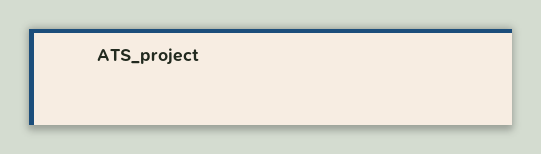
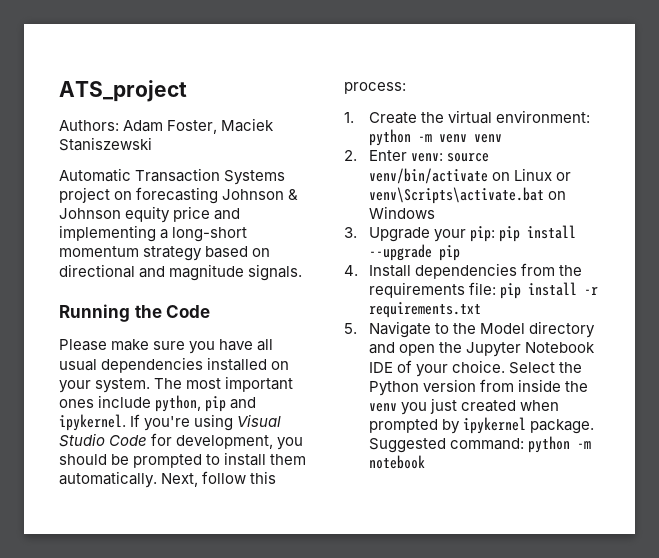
(199, 56) none -> [59,118,275,134] [59,137,152,151] [59,168,286,185] [59,187,299,204] [59,206,241,223] [59,225,248,242] [59,246,271,261] [59,264,303,281] [59,304,211,322] [59,339,274,354] [59,357,290,373] [59,376,294,393] [59,395,257,412] [59,414,282,431] [59,433,304,450] [59,452,307,468] [59,471,277,488] [344,82,406,94] [344,110,591,124] [368,129,502,146] [344,150,490,162] [368,168,572,184] [368,187,566,204] [368,206,435,219] [344,225,577,242] [368,244,460,261] [344,263,583,279] [368,282,599,299] [368,302,481,318] [344,321,596,338] [368,342,596,357] [368,360,583,377] [368,379,589,396] [368,398,560,415] [368,417,595,434] [368,436,592,453] [368,455,425,469] // Authors: Adam Foster, Maciek Staniszewski // Automatic Transaction Systems project on forecasting Johnson & Johnson equity price and implementing a long-short momentum strategy based on directional and magnitude signals. // Running the Code // Please make sure you have all usual dependencies installed on your system. The most important ones include python, pip and ipykernel. If you're using Visual Studio Code for development, you should be prompted to install them automatically. Next, follow this process: // 1. Create the virtual environment: python -m venv venv // 2. Enter venv: source venv/bin/activate on Linux or venv\Scripts\activate.bat on Windows // 3. Upgrade your pip: pip install --upgrade pip // 4. Install dependencies from the requirements file: pip install -r requirements.txt // 5. Navigate to the Model directory and open the Jupyter Notebook IDE of your choice. Select the Python version from inside the venv you just created when prompted by ipykernel package. Suggested command: python -m notebook

